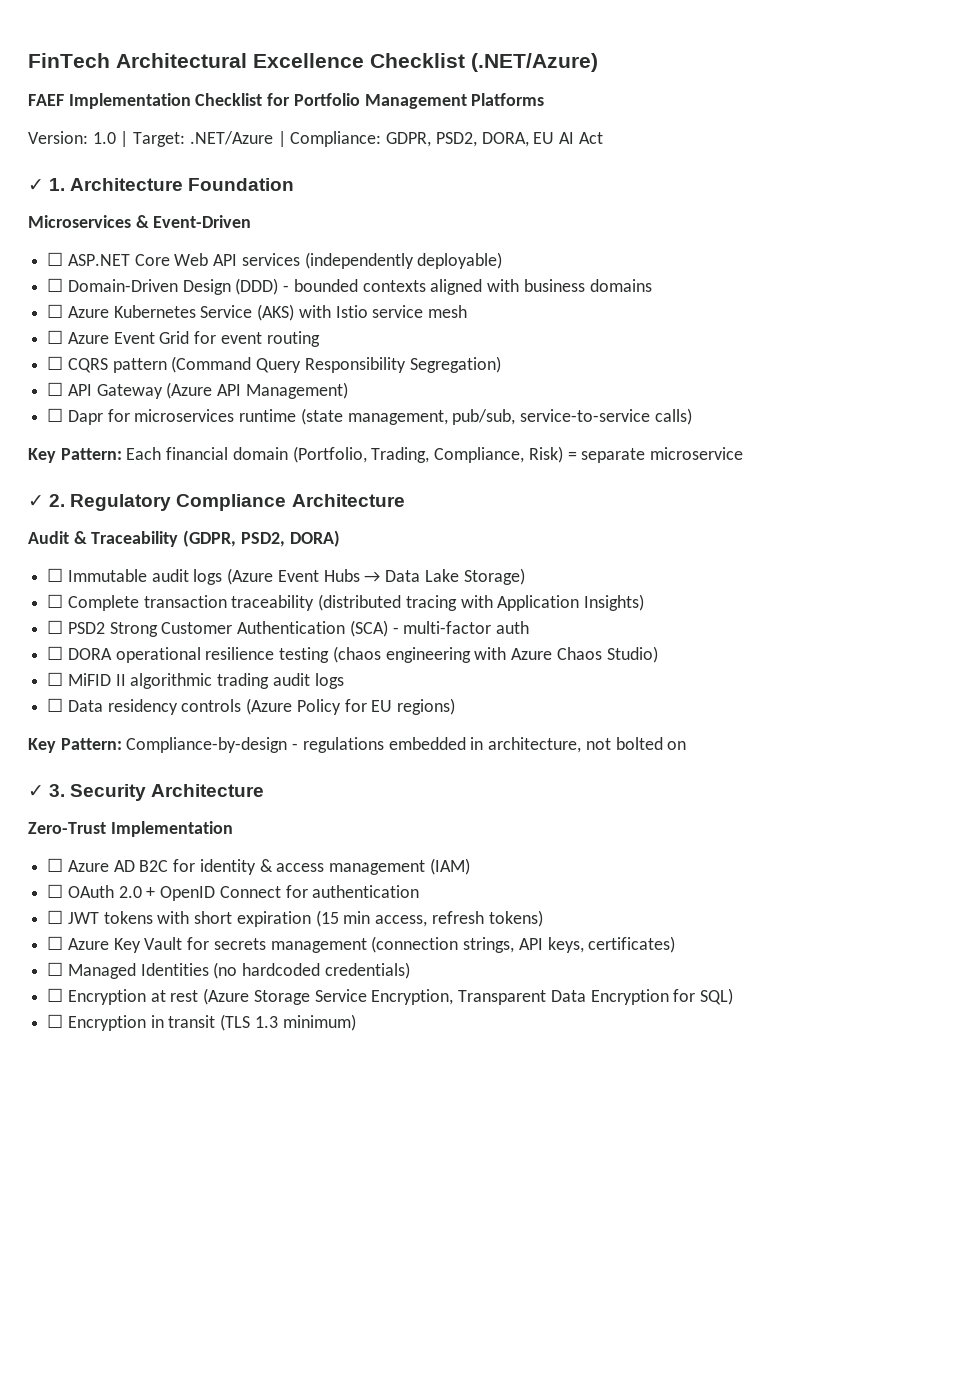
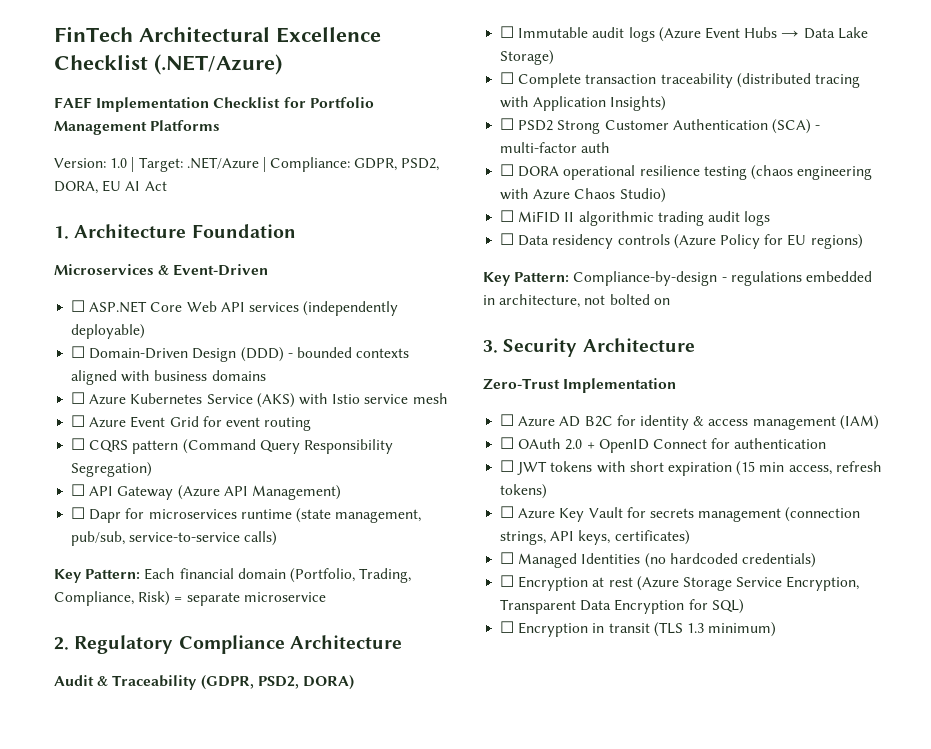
[28,179,44,191] ✓ -> (167, 186) none
[28,495,44,507] ✓ -> (326, 597) none
[28,785,44,797] ✓ -> (670, 301) none

